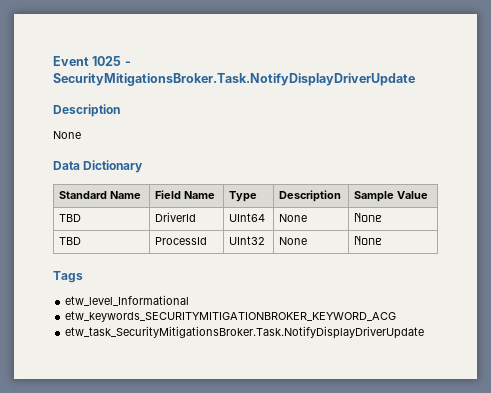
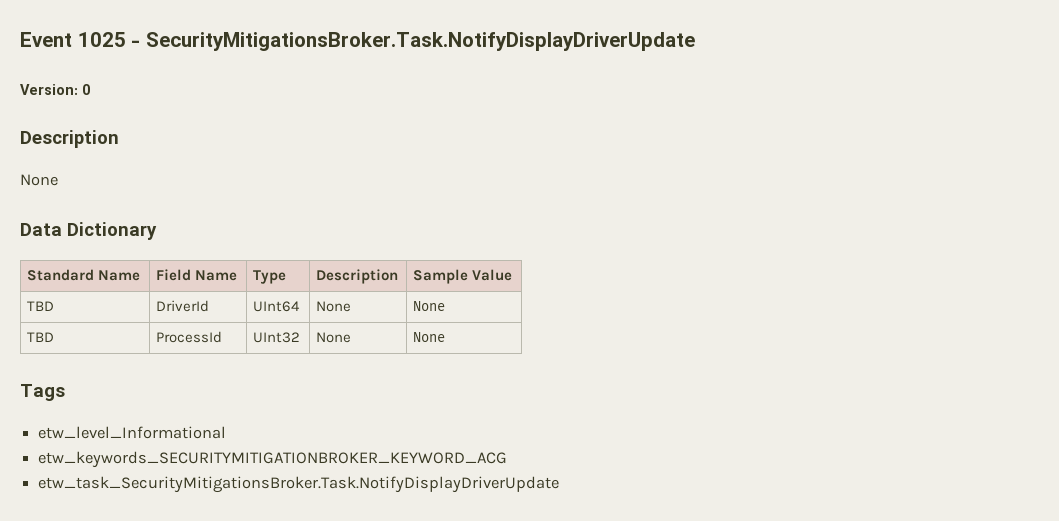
(415, 79) none -> [20,84,90,95] // Version: 0

